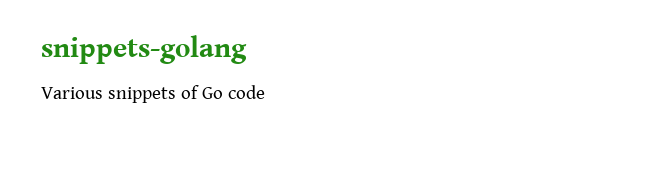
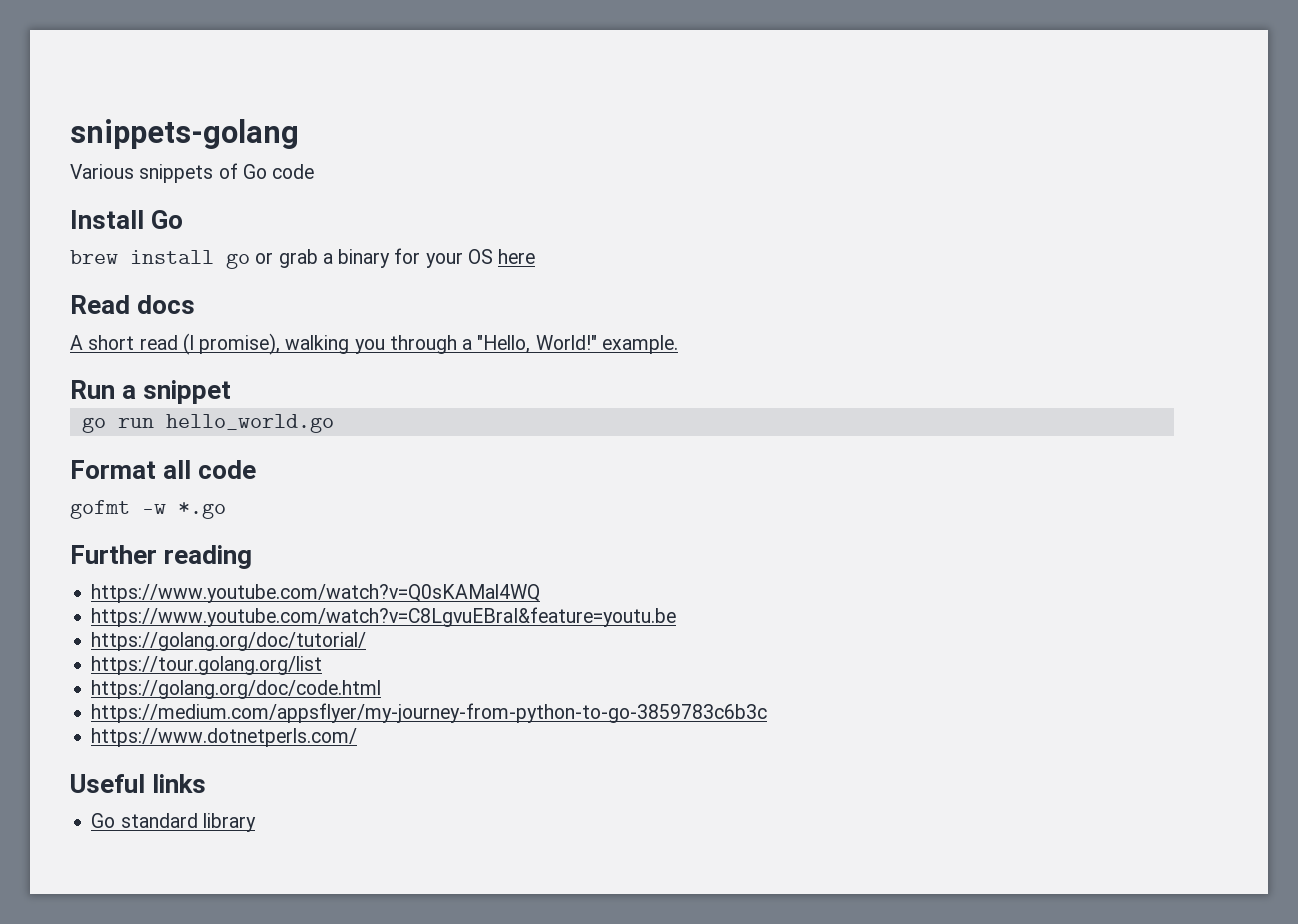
(265, 92) none -> [70,210,184,229] [70,248,536,269] [70,295,196,314] [70,333,678,355] [70,380,232,404] [81,414,334,433] [70,460,257,479] [70,500,226,519] [70,545,253,569] [91,584,541,603] [91,607,677,627] [91,632,367,651] [91,656,323,675] [91,680,382,699] [91,703,768,723] [91,728,358,747] [70,774,207,793] [91,813,256,832] // Install Go // brew install go or grab a binary for your OS here // Read docs // A short read (I promise), walking you through a "Hello, World!" example. // Run a snippet // go run hello_world.go // Format all code // gofmt -w *.go // Further reading // https://www.youtube.com/watch?v=Q0sKAMal4WQ // https://www.youtube.com/watch?v=C8LgvuEBraI&feature=youtu.be // https://golang.org/doc/tutorial/ // https://tour.golang.org/list // https://golang.org/doc/code.html // https://medium.com/appsflyer/my-journey-from-python-to-go-3859783c6b3c // https://www.dotnetperls.com/ // Useful links // Go standard library

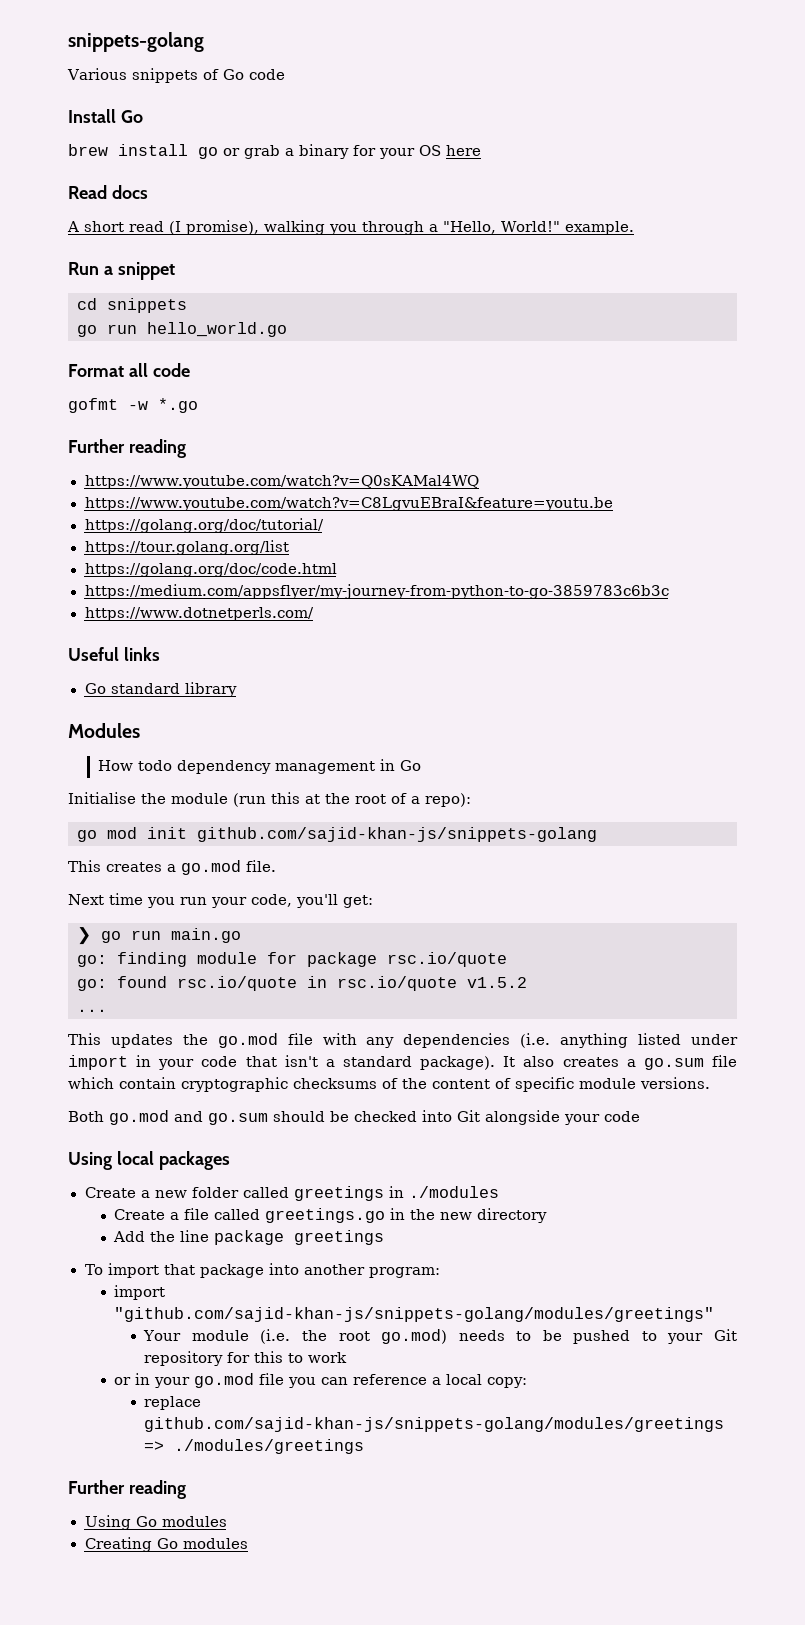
(232, 392) none -> [77,298,187,313] // cd snippets
(256, 822) none -> [68,723,140,738] [97,759,421,774] [68,792,471,807] [77,827,597,842] [68,860,276,875] [68,893,373,908] [77,927,241,945] [77,952,507,967] [77,976,527,991] [77,1009,107,1012] [68,1033,738,1048] [68,1055,737,1070] [68,1077,710,1092] [68,1110,640,1125] [68,1151,230,1170] [84,1186,499,1201] [114,1208,548,1223] [113,1230,385,1245] [84,1263,441,1278] [114,1285,166,1300] [114,1307,715,1322] [143,1329,737,1344] [144,1351,348,1366] [114,1373,528,1388] [144,1396,202,1410] [144,1417,725,1432] [144,1439,365,1454] [68,1480,186,1499] [84,1515,227,1530] [84,1537,248,1552] // Modules // How todo dependency management in Go // Initialise the module (run this at the root of a repo): // go mod init github.com/sajid-khan-js/snippets-golang // This creates a go.mod file. // Next time you run your code, you'll get: // ❯ go run main.go // go: finding module for package rsc.io/quote // go: found rsc.io/quote in rsc.io/quote v1.5.2 // ... // This updates the go.mod file with any dependencies (i.e. anything listed under import in your code that isn't a standard package). It also creates a go.sum file which contain cryptographic checksums of the content of specific module versions. // Both go.mod and go.sum should be checked into Git alongside your code // Using local packages // Create a new folder called greetings in ./modules // Create a file called greetings.go in the new directory // Add the line package greetings // To import that package into another program: // import "github.com/sajid-khan-js/snippets-golang/modules/greetings" // Your module (i.e. the root go.mod) needs to be pushed to your Git repository for this to work // or in your go.mod file you can reference a local copy: // replace github.com/sajid-khan-js/snippets-golang/modules/greetings => ./modules/greetings // Further reading // Using Go modules // Creating Go modules

